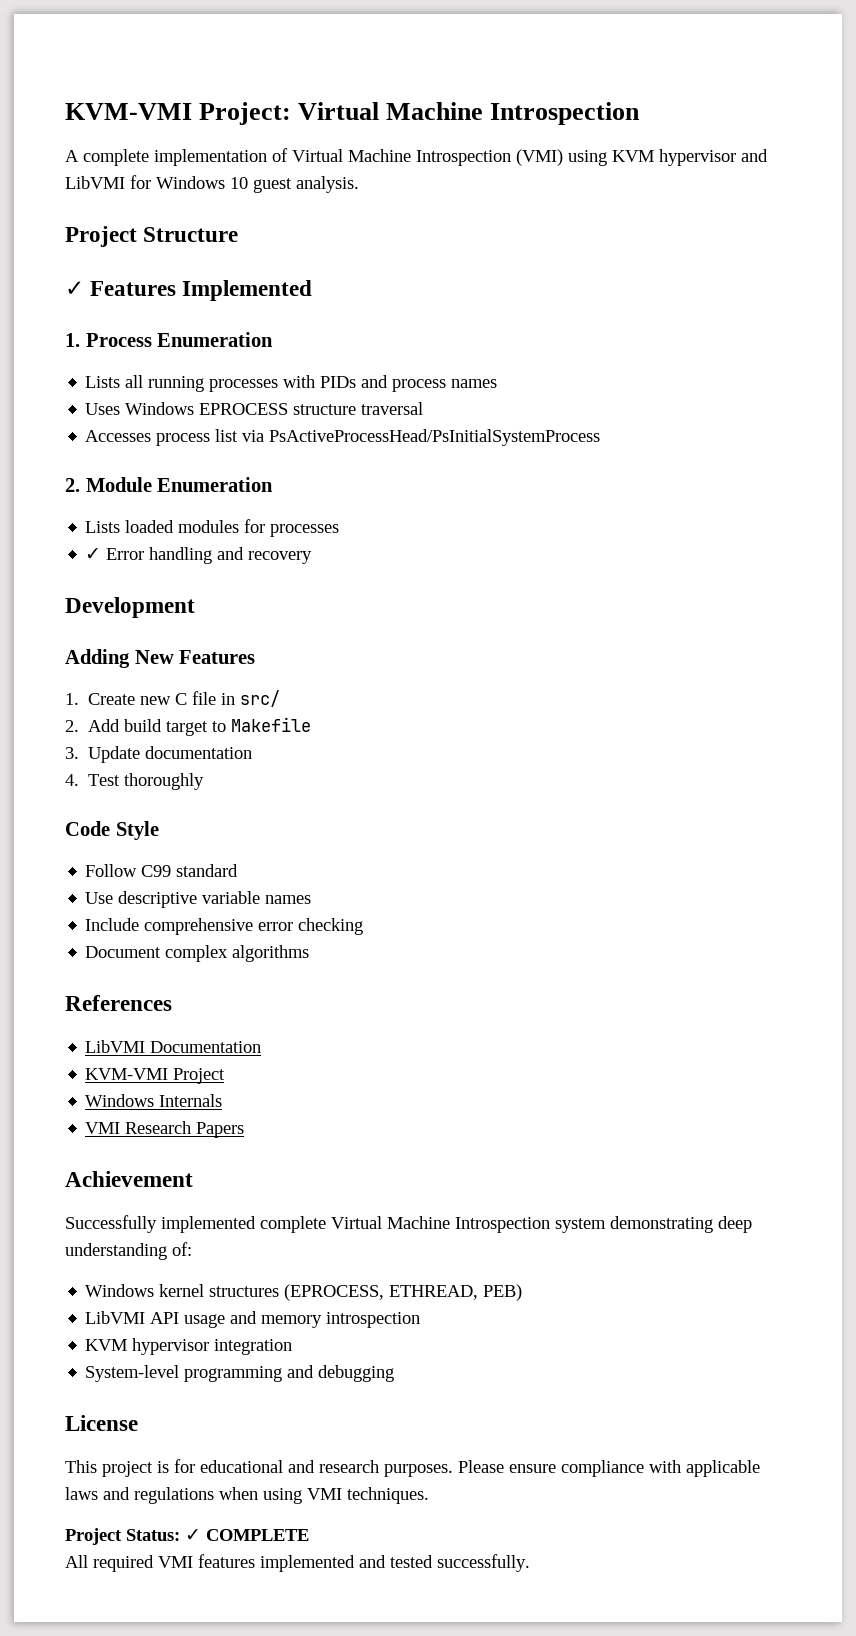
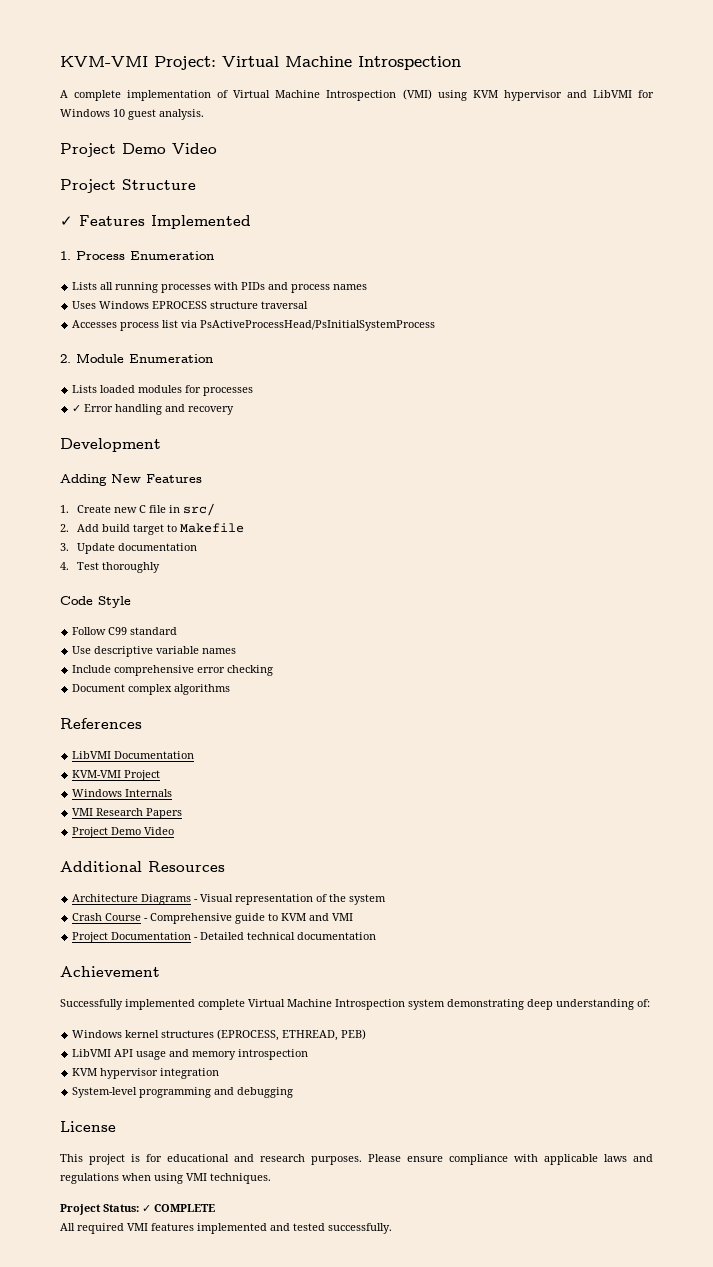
(359, 184) none -> [60,143,217,157] // Project Demo Video
(245, 1130) none -> [72,827,175,838] [60,861,225,872] [72,894,387,905] [72,913,354,924] [72,932,377,943] // Project Demo Video // Additional Resources // Architecture Diagrams - Visual representation of the system // Crash Course - Comprehensive guide to KVM and VMI // Project Documentation - Detailed technical documentation

